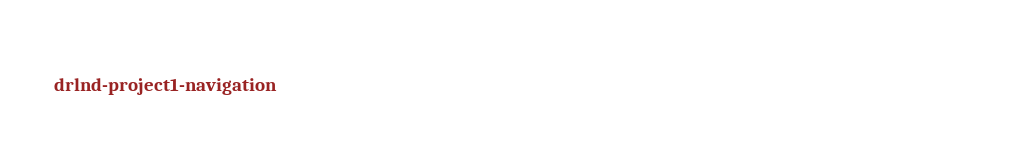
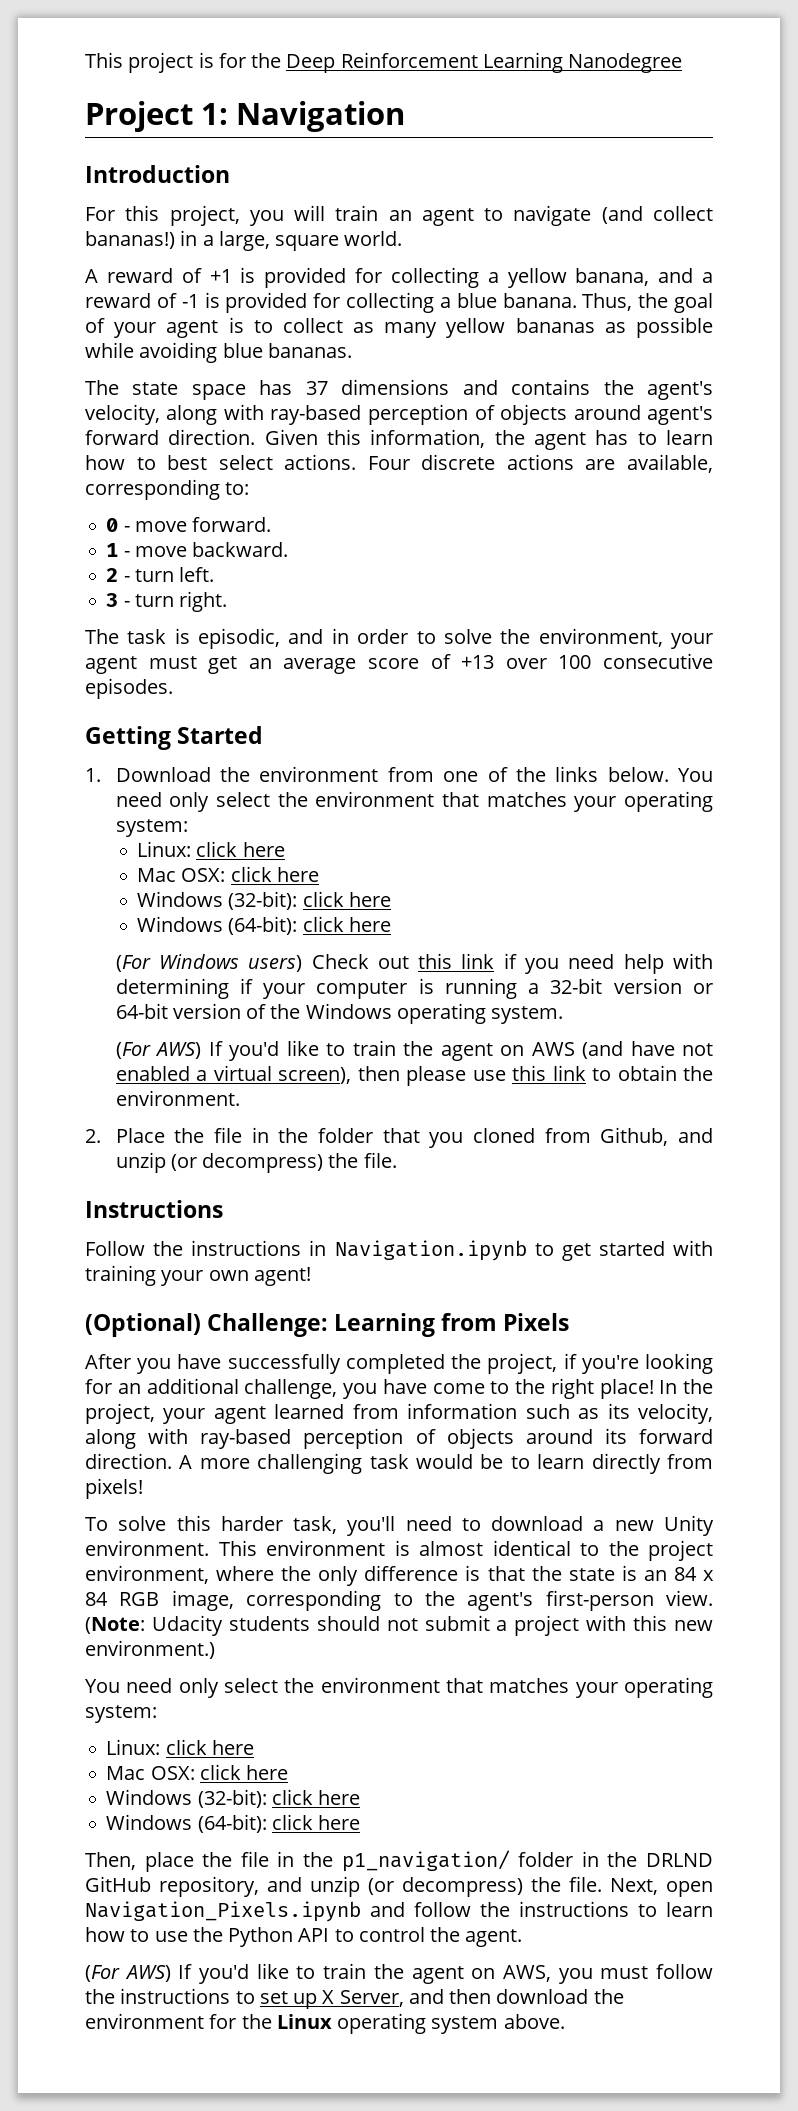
[54,78,277,95] drlnd-project1-navigation -> [85,52,683,73] [85,101,406,132] [85,165,230,183] [85,205,713,226] [85,230,403,251] [85,267,713,288] [85,292,713,313] [85,317,713,338] [85,342,352,363] [85,379,713,400] [85,404,713,425] [85,429,713,450] [85,454,713,473] [85,479,250,500] [106,517,272,532] [106,542,289,557] [106,567,215,582] [106,591,228,612] [85,628,714,649] [85,653,714,674] [85,678,173,699] [85,726,264,750] [85,766,714,782] [115,791,713,812] [115,819,188,837] [137,841,285,857] [137,866,319,882] [137,891,391,910] [137,916,391,935] [115,953,714,974] [115,978,713,999] [115,1003,564,1024] [115,1040,714,1061] [115,1065,714,1086] [115,1090,240,1106] [85,1127,713,1148] [115,1152,397,1173] [85,1200,223,1218] [85,1240,713,1261] [85,1265,311,1286] [85,1313,570,1337] [85,1353,713,1374] [85,1378,713,1399] [85,1403,714,1424] [85,1428,713,1449] [85,1453,713,1474] [85,1478,143,1499] [85,1515,715,1536] [85,1540,713,1561] [85,1565,714,1586] [85,1590,714,1611] [85,1615,713,1636] [85,1640,215,1659] [85,1677,714,1698] [85,1705,157,1723] [106,1739,254,1755] [106,1764,289,1780] [106,1789,361,1808] [106,1814,361,1833] [85,1850,713,1872] [85,1876,713,1897] [85,1901,713,1922] [85,1927,523,1947] [85,1963,713,1984] [85,1988,624,2009] [85,2013,565,2034] This project is for the Deep Reinforcement Learning Nanodegree // Project 1: Navigation // Introduction // For this project, you will train an agent to navigate (and collect bananas!) in a large, square world. // A reward of +1 is provided for collecting a yellow banana, and a reward of -1 is provided for collecting a blue banana. Thus, the goal of your agent is to collect as many yellow bananas as possible while avoiding blue bananas. // The state space has 37 dimensions and contains the agent's velocity, along with ray-based perception of objects around agent's forward direction. Given this information, the agent has to learn how to best select actions. Four discrete actions are available, corresponding to: // 0 - move forward. // 1 - move backward. // 2 - turn left. // 3 - turn right. // The task is episodic, and in order to solve the environment, your agent must get an average score of +13 over 100 consecutive episodes. // Getting Started // 1. Download the environment from one of the links below. You need only select the environment that matches your operating system: // Linux: click here // Mac OSX: click here // Windows (32-bit): click here // Windows (64-bit): click here // (For Windows users) Check out this link if you need help with determining if your computer is running a 32-bit version or 64-bit version of the Windows operating system. // (For AWS) If you'd like to train the agent on AWS (and have not enabled a virtual screen), then please use this link to obtain the environment. // 2. Place the file in the folder that you cloned from Github, and unzip (or decompress) the file. // Instructions // Follow the instructions in Navigation.ipynb to get started with training your own agent! // (Optional) Challenge: Learning from Pixels // After you have successfully completed the project, if you're looking for an additional challenge, you have come to the right place! In the project, your agent learned from information such as its velocity, along with ray-based perception of objects around its forward direction. A more challenging task would be to learn directly from pixels! // To solve this harder task, you'll need to download a new Unity environment. This environment is almost identical to the project environment, where the only difference is that the state is an 84 x 84 RGB image, corresponding to the agent's first-person view. (Note: Udacity students should not submit a project with this new environment.) // You need only select the environment that matches your operating system: // Linux: click here // Mac OSX: click here // Windows (32-bit): click here // Windows (64-bit): click here // Then, place the file in the p1_navigation/ folder in the DRLND GitHub repository, and unzip (or decompress) the file. Next, open Navigation_Pixels.ipynb and follow the instructions to learn how to use the Python API to control the agent. // (For AWS) If you'd like to train the agent on AWS, you must follow the instructions to set up X Server, and then download the environment for the Linux operating system above.

